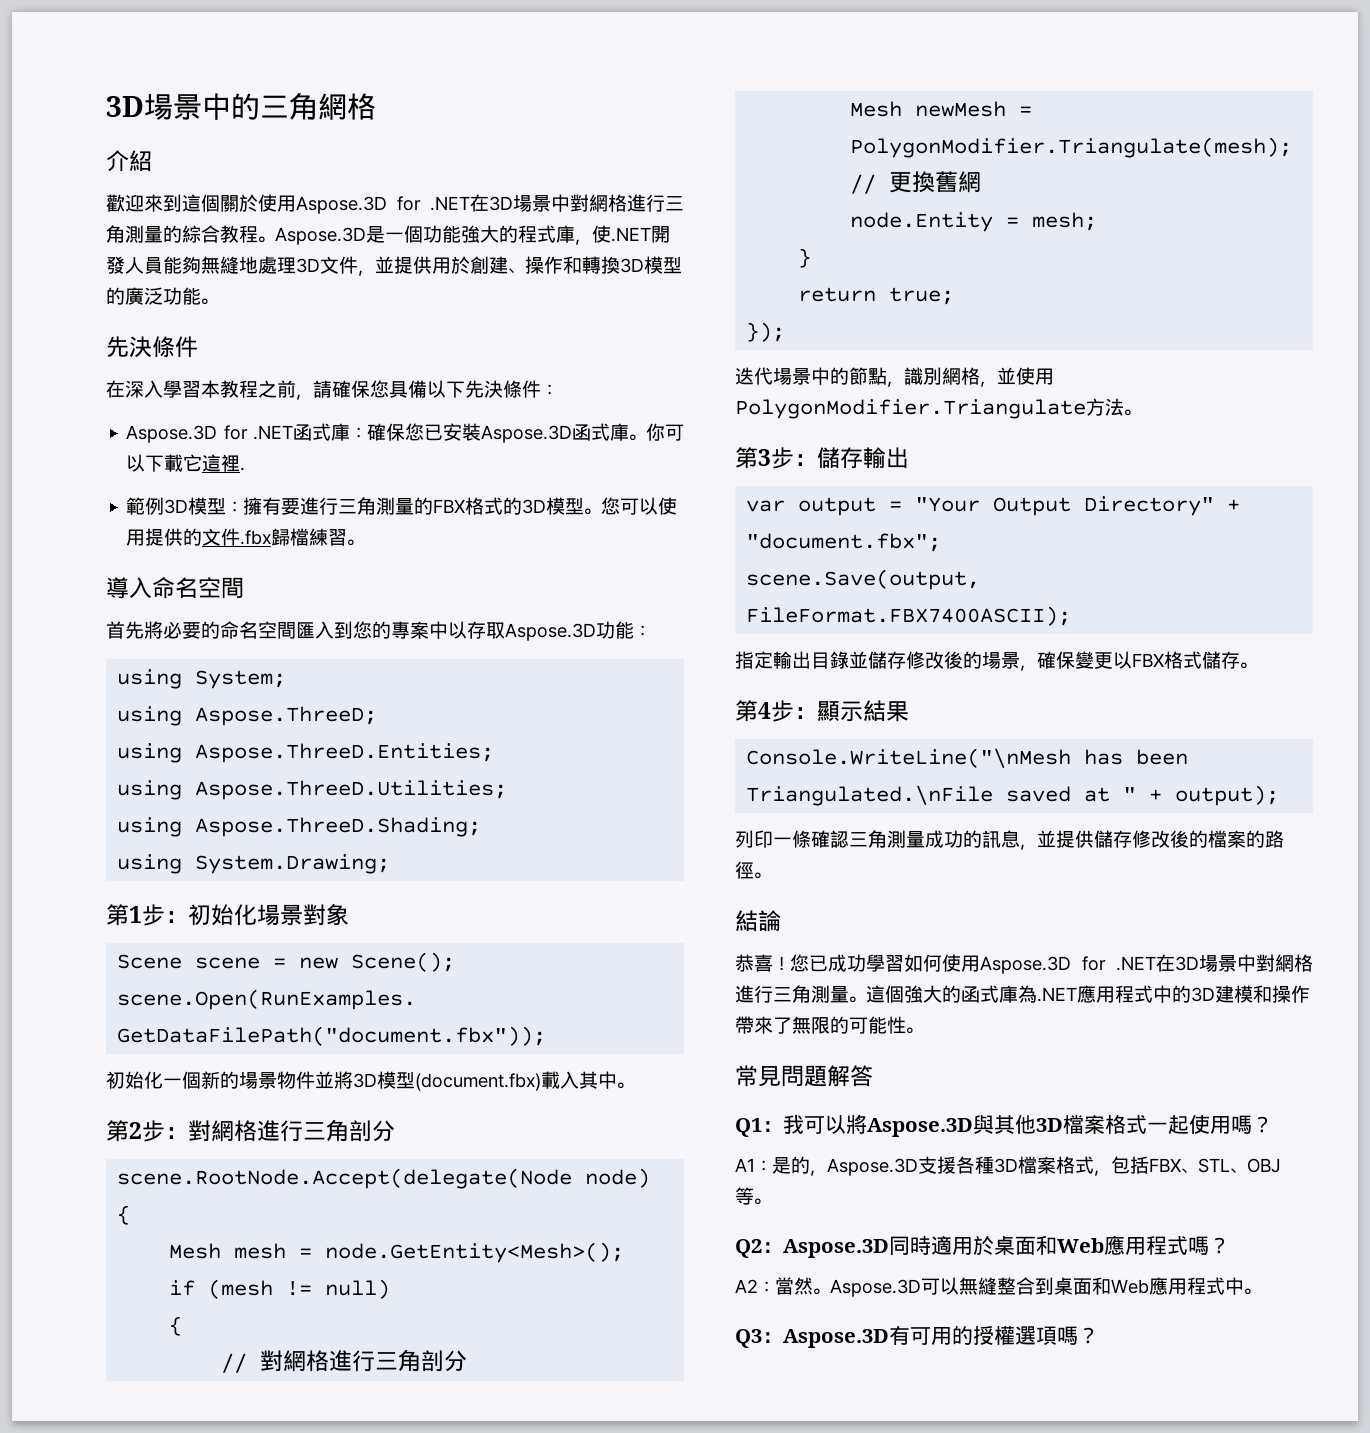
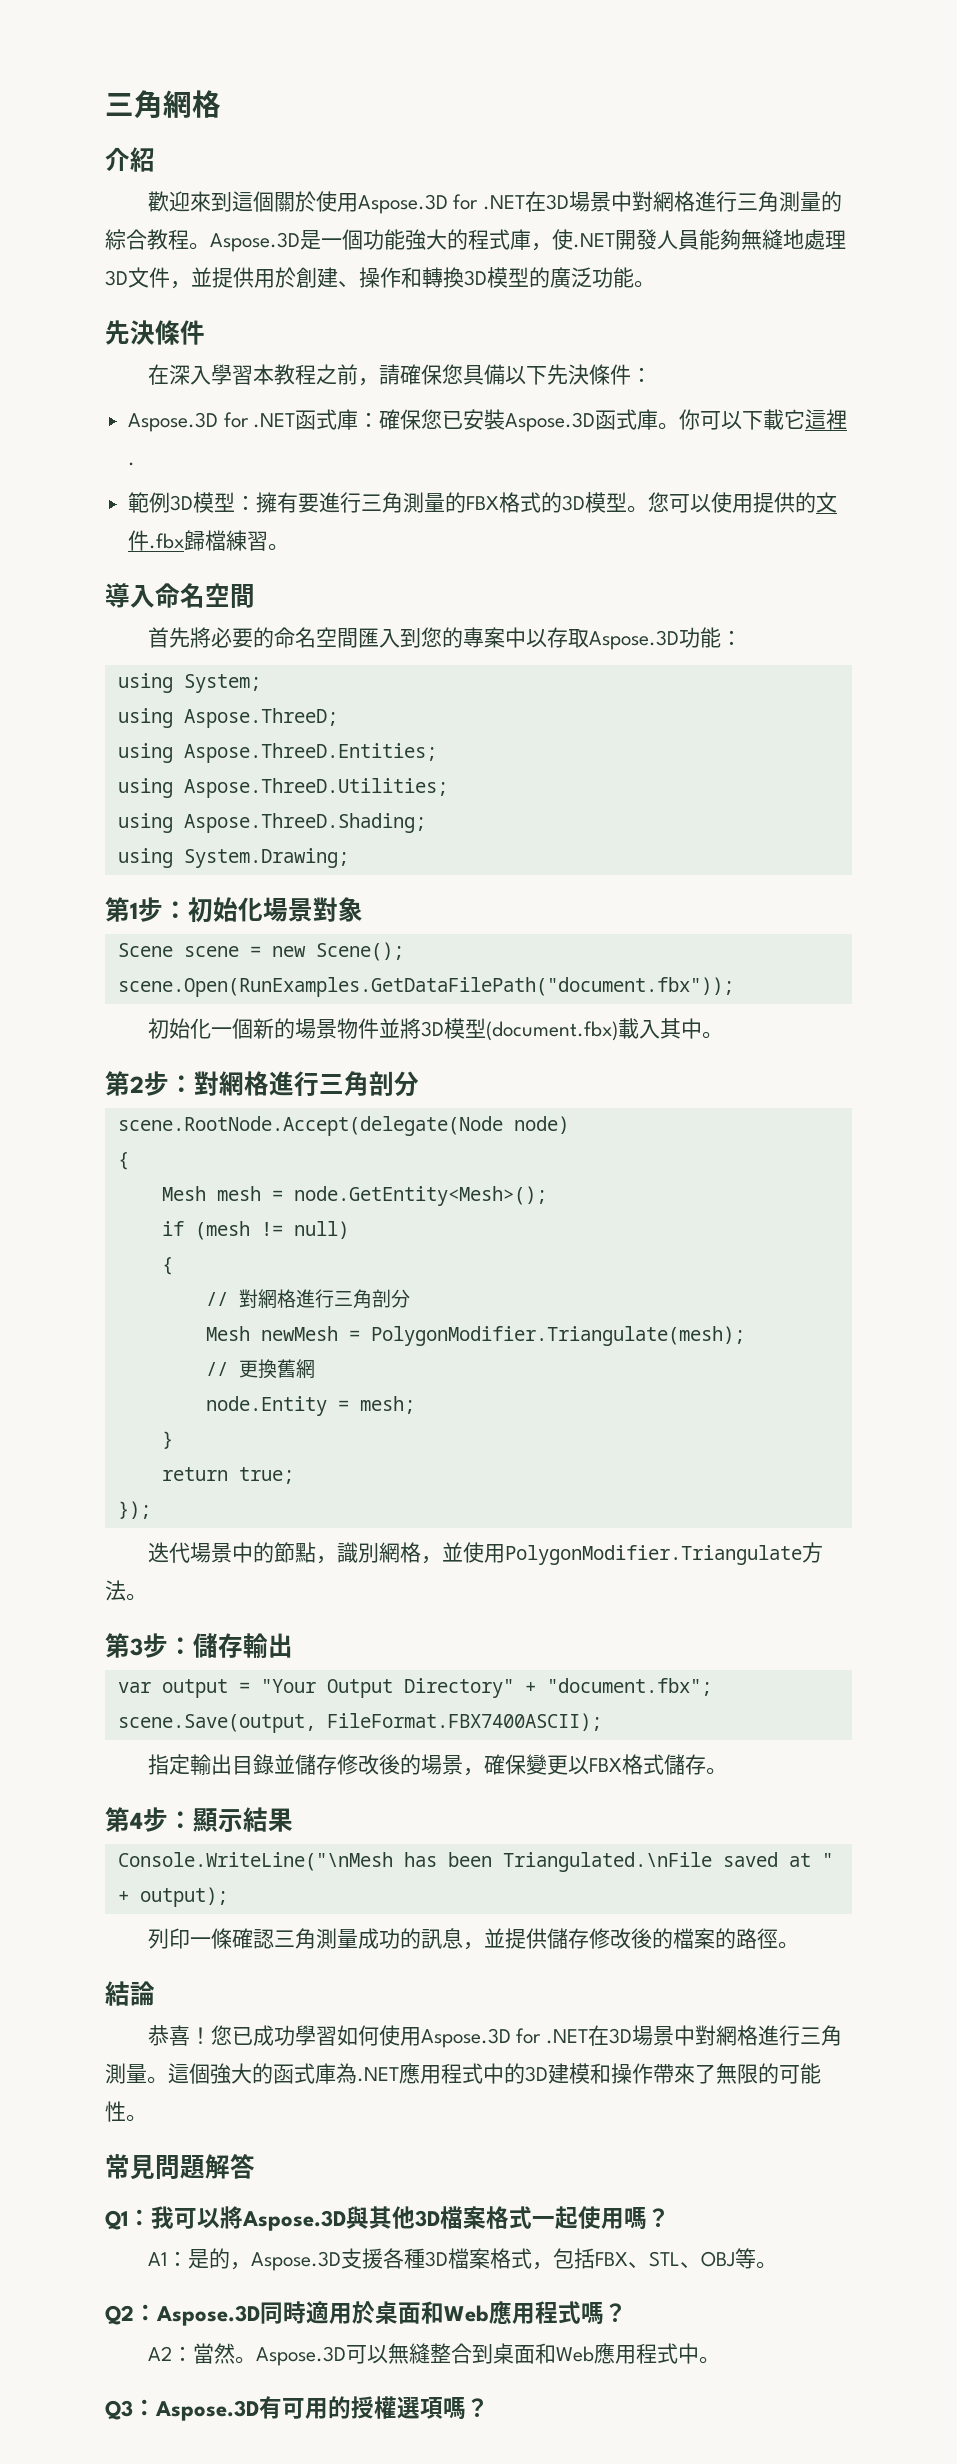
[106,93,260,120] 3D場景中的 -> (105, 104) none

